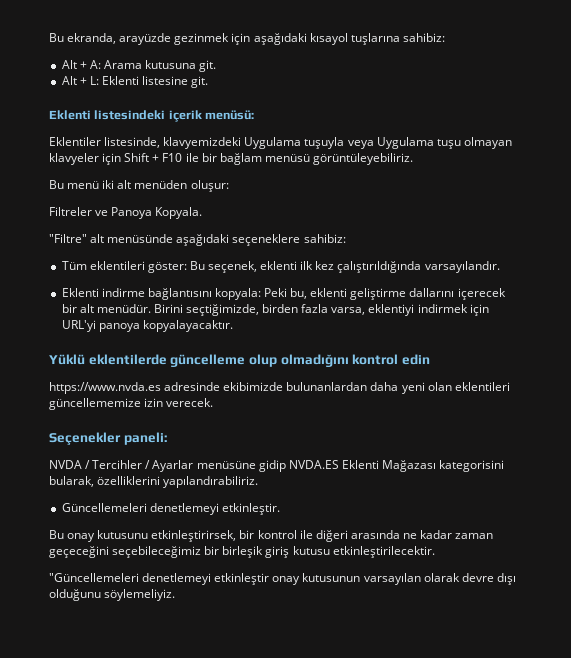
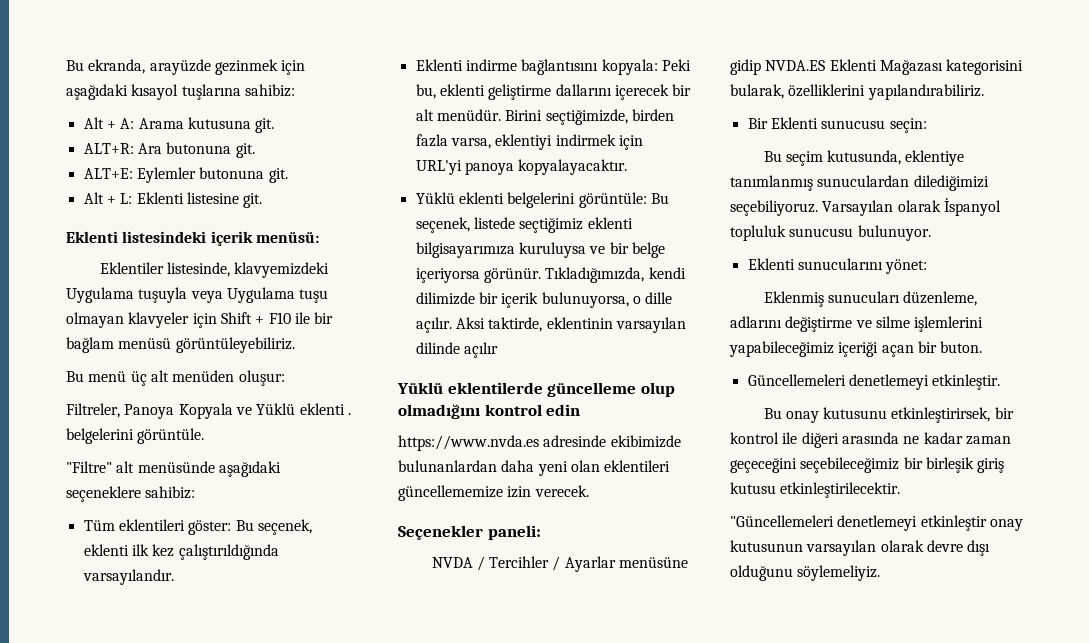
(217, 66) none -> [83,142,255,158] [83,167,288,183] // ALT+R: Ara butonuna git. // ALT+E: Eylemler butonuna git.
[102,180,115,189] iki -> [130,371,147,386] üç
[49,207,203,219] Filtreler ve Panoya Kopyala. -> [66,403,351,419] [66,428,205,444] Filtreler, Panoya Kopyala ve Yüklü eklenti . belgelerini görüntüle.
(233, 326) none -> [415,192,669,208] [415,217,633,233] [415,242,665,258] [415,267,686,283] [415,292,673,308] [415,317,686,333] [415,342,498,358] // Yüklü eklenti belgelerini görüntüle: Bu seçenek, listede seçtiğimiz eklenti bilgisayarımıza kuruluysa ve bir belge içeriyorsa görünür. Tıkladığımızda, kendi dilimizde bir içerik bulunuyorsa, o dille açılır. Aksi taktirde, eklentinin varsayılan dilinde açılır
(259, 482) none -> [747,117,927,133] [763,150,965,166] [730,175,989,191] [730,198,1001,216] [730,225,931,241] [747,258,928,274] [763,291,978,307] [730,316,984,332] [729,341,983,357] // Bir Eklenti sunucusu seçin: // Bu seçim kutusunda, eklentiye tanımlanmış sunuculardan dilediğimizi seçebiliyoruz. Varsayılan olarak İspanyol topluluk sunucusu bulunuyor. // Eklenti sunucularını yönet: // Eklenmiş sunucuları düzenleme, adlarını değiştirme ve silme işlemlerini yapabileceğimiz içeriği açan bir buton.

